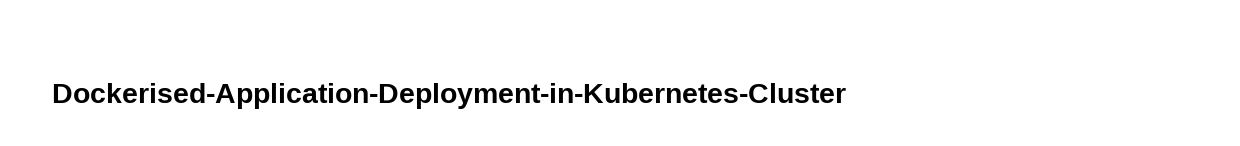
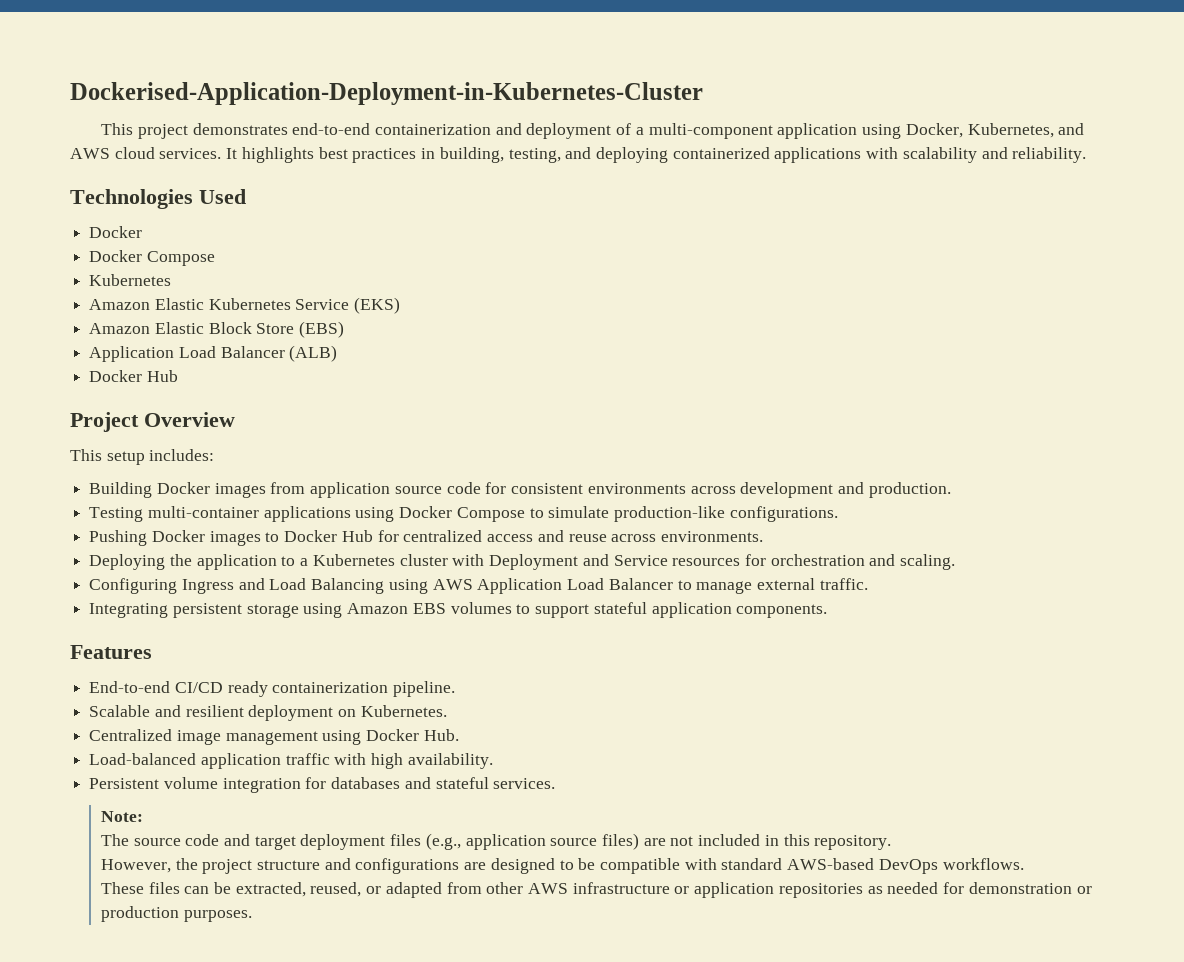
(846, 96) none -> [101,123,1085,139] [70,147,1087,163] [70,189,246,209] [89,226,143,238] [89,250,215,266] [89,274,172,286] [89,297,401,314] [89,321,345,338] [89,345,338,362] [89,370,178,382] [70,412,235,432] [70,449,215,465] [89,482,951,498] [89,506,838,522] [89,530,763,546] [89,554,956,570] [89,578,868,594] [89,602,828,618] [70,645,152,659] [89,681,456,697] [89,705,447,721] [89,729,459,745] [89,753,493,769] [89,777,556,793] [100,811,143,822] [100,833,892,850] [100,858,1024,874] [100,882,1092,898] [100,906,252,922] // This project demonstrates end-to-end containerization and deployment of a multi-component application using Docker, Kubernetes, and AWS cloud services. It highlights best practices in building, testing, and deploying containerized applications with scalability and reliability. // Technologies Used // Docker // Docker Compose // Kubernetes // Amazon Elastic Kubernetes Service (EKS) // Amazon Elastic Block Store (EBS) // Application Load Balancer (ALB) // Docker Hub // Project Overview // This setup includes: // Building Docker images from application source code for consistent environments across development and production. // Testing multi-container applications using Docker Compose to simulate production-like configurations. // Pushing Docker images to Docker Hub for centralized access and reuse across environments. // Deploying the application to a Kubernetes cluster with Deployment and Service resources for orchestration and scaling. // Configuring Ingress and Load Balancing using AWS Application Load Balancer to manage external traffic. // Integrating persistent storage using Amazon EBS volumes to support stateful application components. // Features // End-to-end CI/CD ready containerization pipeline. // Scalable and resilient deployment on Kubernetes. // Centralized image management using Docker Hub. // Load-balanced application traffic with high availability. // Persistent volume integration for databases and stateful services. // Note: // The source code and target deployment files (e.g., application source files) are not included in this repository. // However, the project structure and configurations are designed to be compatible with standard AWS-based DevOps workflows. // These files can be extracted, reused, or adapted from other AWS infrastructure or application repositories as needed for demonstration or production purposes.

